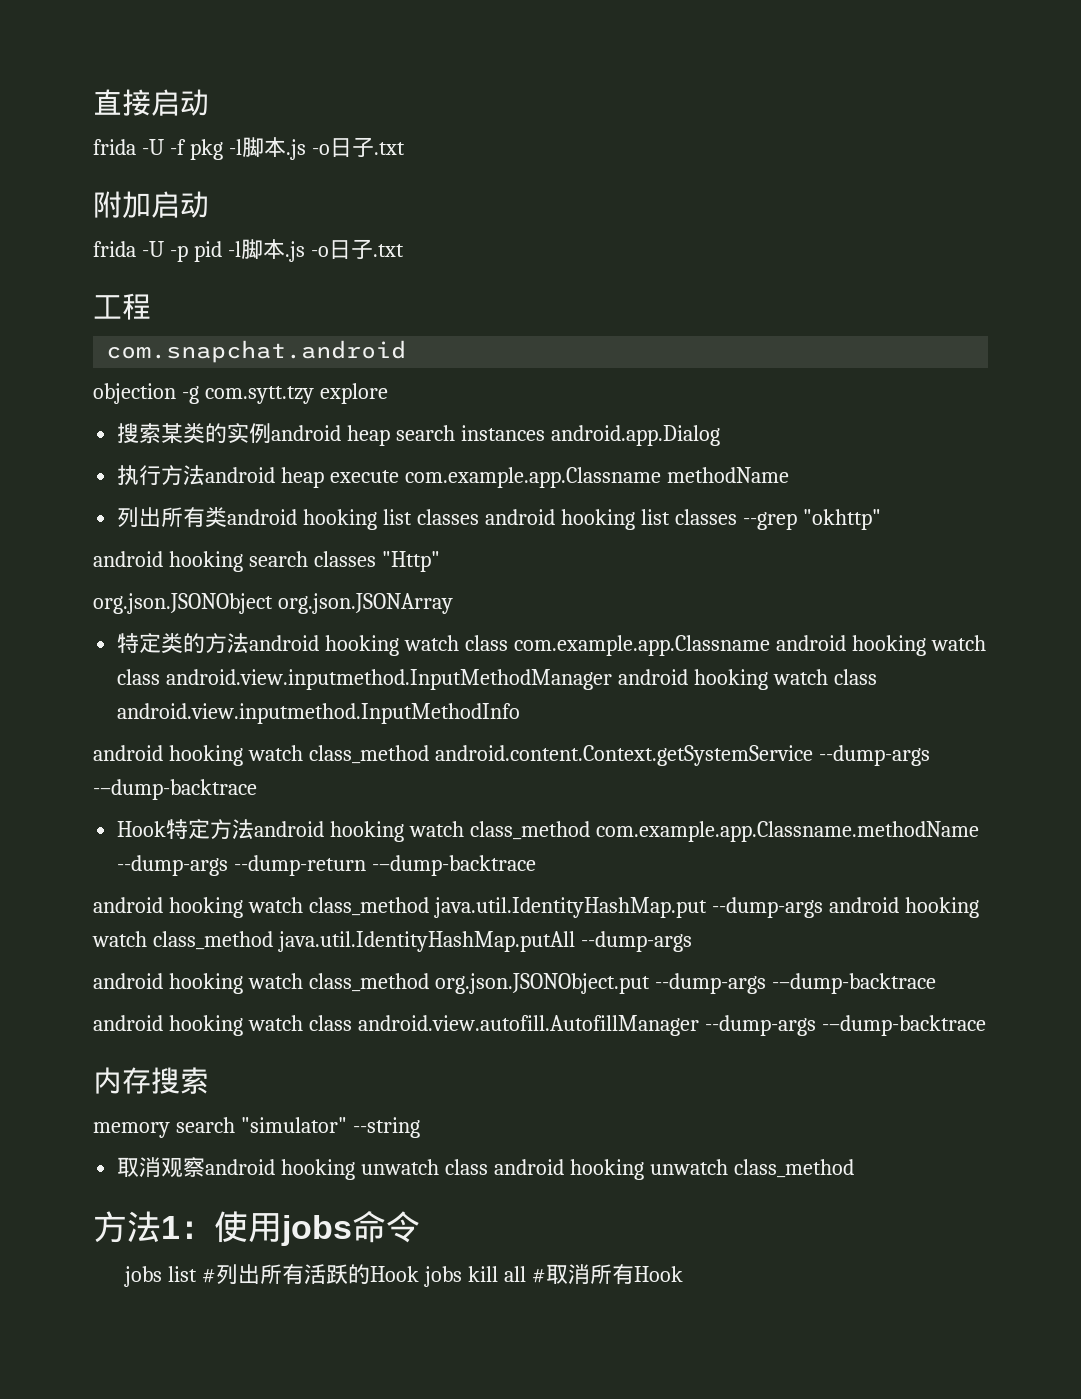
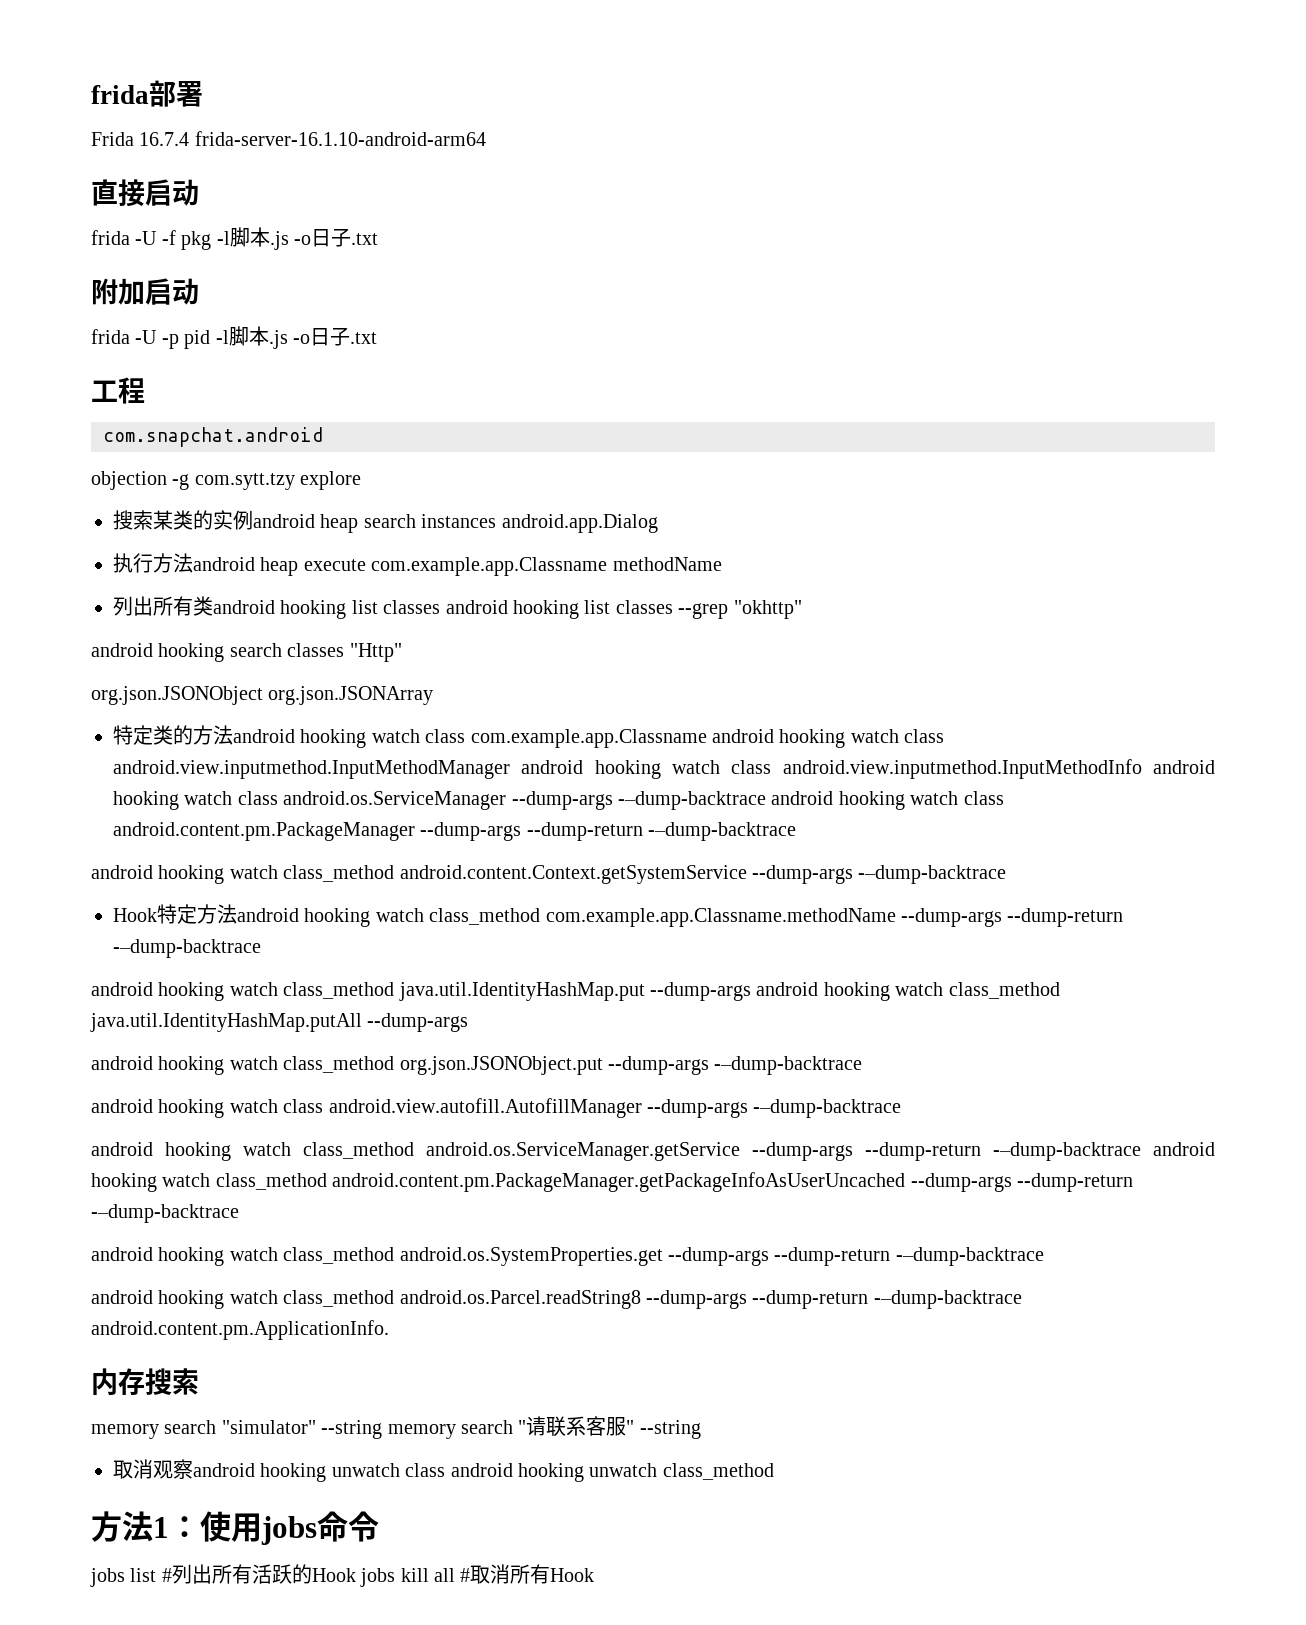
(93, 102) none -> [91,80,203,107] [91,131,486,146] frida部署 // Frida 16.7.4 frida-server-16.1.10-android-arm64 //
(521, 713) none -> [1153,760,1215,774] [113,791,1004,810] [113,822,797,841] android hooking watch class android.os.ServiceManager --dump-args -–dump-backtrace android hooking watch class android.content.pm.PackageManager --dump-args --dump-return -–dump-backtrace
(986, 1025) none -> [91,1142,1215,1161] [91,1172,1133,1192] [91,1204,239,1223] [91,1247,1044,1266] [91,1290,1022,1309] [91,1320,389,1340] // android hooking watch class_method android.os.ServiceManager.getService --dump-args --dump-return -–dump-backtrace android hooking watch class_method android.content.pm.PackageManager.getPackageInfoAsUserUncached --dump-args --dump-return -–dump-backtrace // android hooking watch class_method android.os.SystemProperties.get --dump-args --dump-return -–dump-backtrace // android hooking watch class_method android.os.Parcel.readString8 --dump-args --dump-return -–dump-backtrace android.content.pm.ApplicationInfo.
(420, 1127) none -> [387,1416,701,1439] memory search "请联系客服" --string

